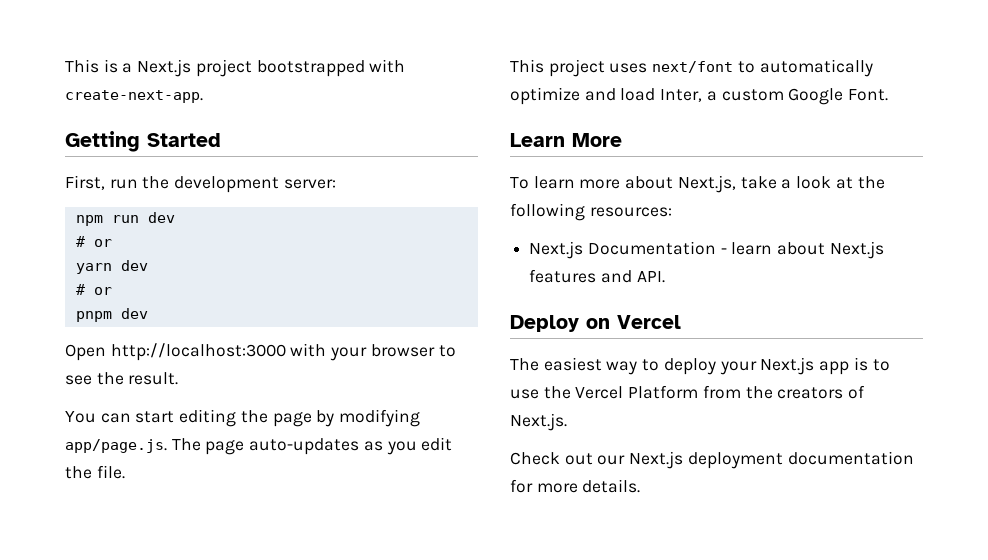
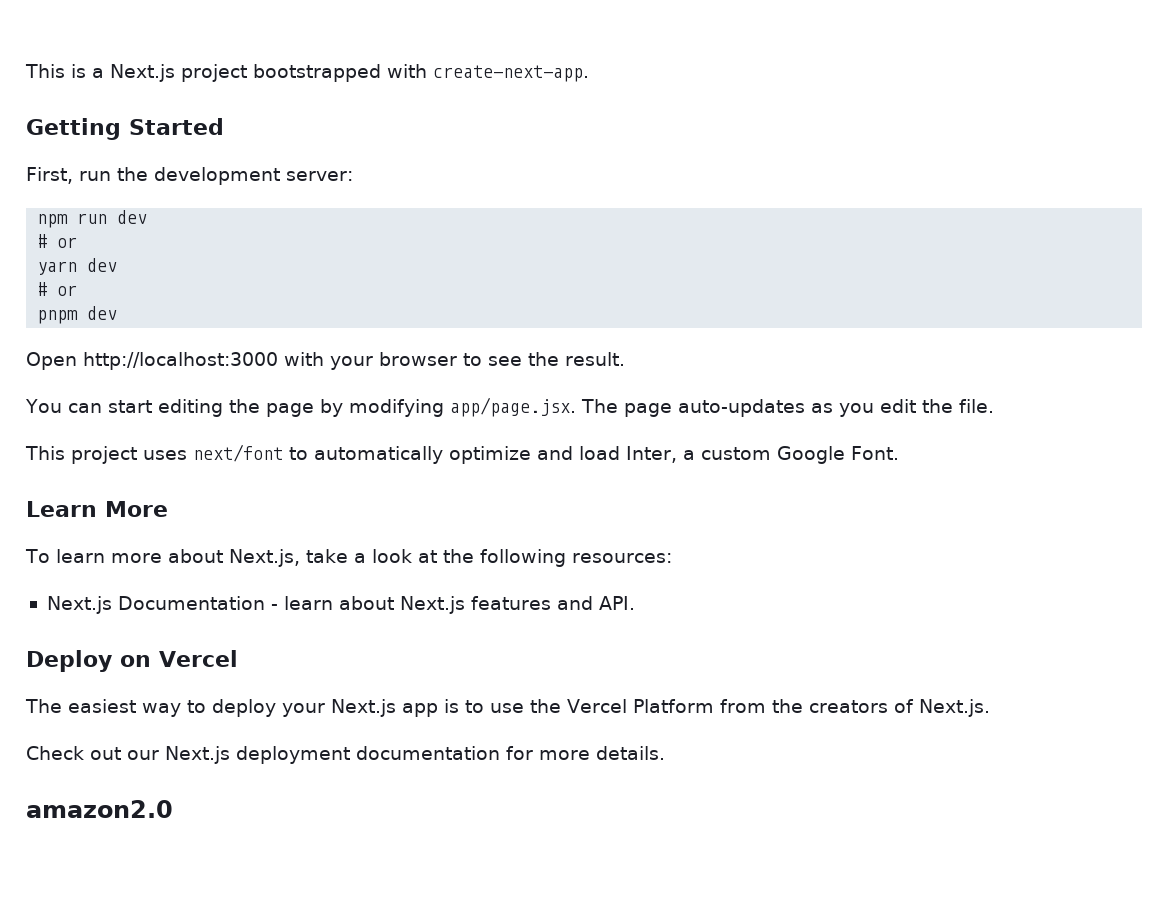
[65,439,167,453] app/page.js. -> [449,397,576,417] app/page.jsx.
(641, 486) none -> [26,800,173,818] // amazon2.0

